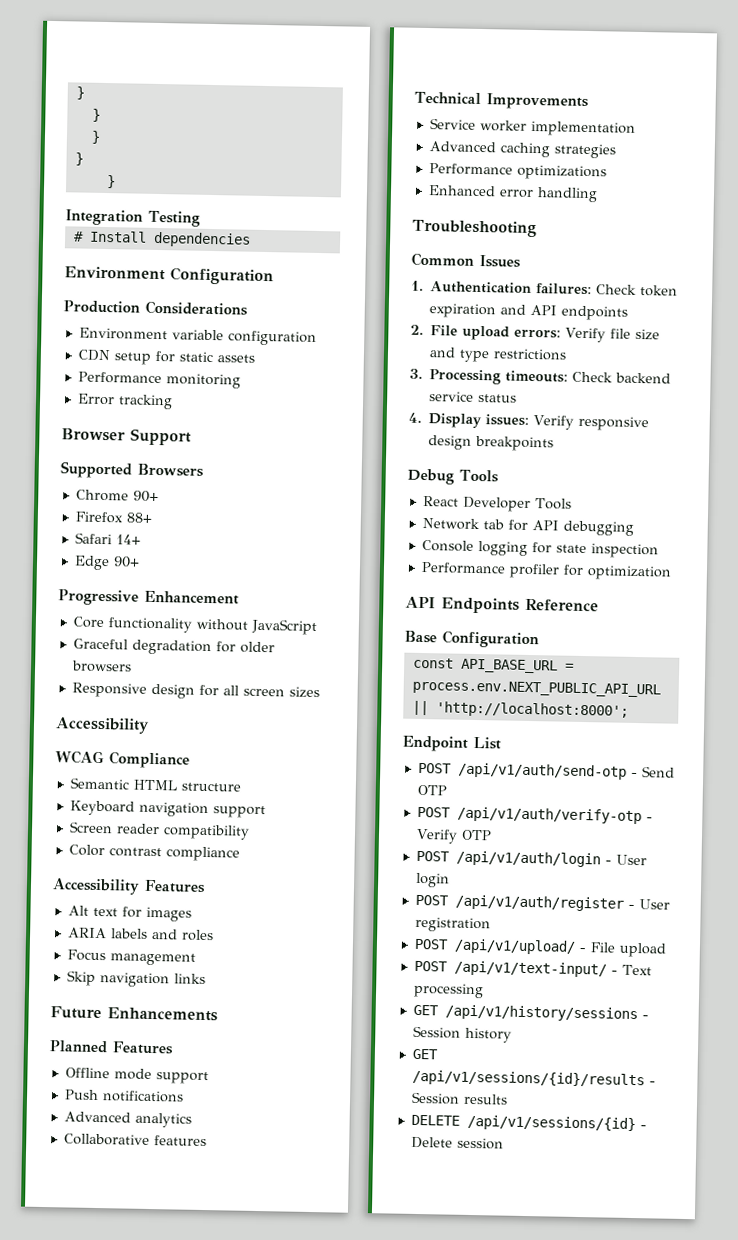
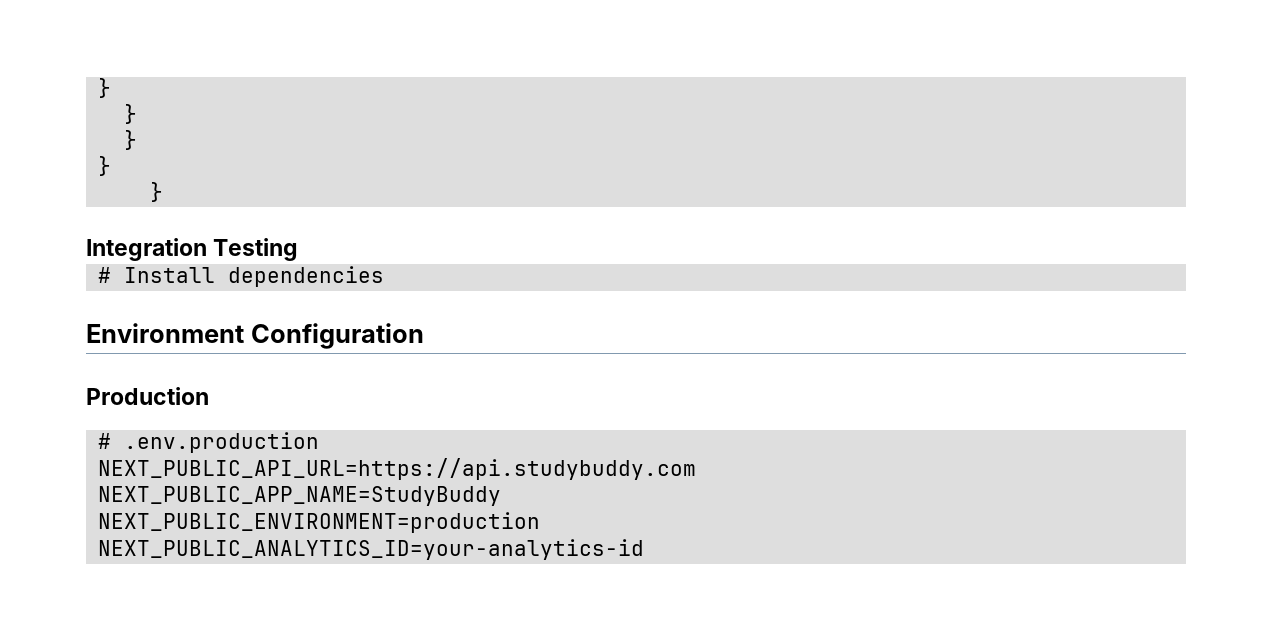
[145,300,248,316] [78,327,317,346] [77,349,255,365] [77,371,241,389] [76,393,173,410] [61,428,192,446] [60,461,204,479] [75,489,159,503] [74,511,152,524] [74,532,141,545] [73,555,140,571] [58,589,239,606] [72,616,317,636] [72,638,275,656] [70,660,132,673] [71,682,320,699] [55,717,150,734] [55,750,190,769] [69,777,241,792] [69,800,266,819] [68,821,250,840] [68,844,240,862] [52,878,206,895] [67,905,192,922] [67,927,214,942] [66,949,196,966] [66,970,206,988] [50,1006,218,1022] [49,1040,174,1055] [64,1067,209,1085] [63,1089,184,1103] [63,1111,192,1128] [63,1133,207,1147] [414,91,589,111] [429,118,636,137] [428,141,616,159] [428,163,607,181] [427,185,598,203] [412,219,537,238] [411,252,521,268] [411,280,679,297] [429,303,629,321] [410,324,661,343] [429,347,568,363] [409,368,672,385] [429,391,518,403] [408,412,650,432] [428,435,555,452] [407,468,499,485] [422,495,572,512] [421,517,634,536] [421,539,659,559] [420,561,672,581] [405,596,599,614] [404,630,539,649] [412,657,574,674] [411,679,661,698] [411,700,629,719] [402,735,501,752] [417,762,675,780] [416,784,447,796] [416,806,653,825] [415,828,492,844] [415,850,647,868] [415,872,450,888] [414,894,670,912] [414,916,491,933] [413,938,667,958] [413,960,652,978] [412,982,484,999] [412,1004,649,1023] [412,1025,512,1043] [411,1048,438,1060] [411,1069,656,1089] [410,1091,508,1105] [410,1114,647,1133] [410,1136,504,1150] Considerations // Environment variable configuration // CDN setup for static assets // Performance monitoring // Error tracking // Browser Support // Supported Browsers // Chrome 90+ // Firefox 88+ // Safari 14+ // Edge 90+ // Progressive Enhancement // Core functionality without JavaScript // Graceful degradation for older browsers // Responsive design for all screen sizes // Accessibility // WCAG Compliance // Semantic HTML structure // Keyboard navigation support // Screen reader compatibility // Color contrast compliance // Accessibility Features // Alt text for images // ARIA labels and roles // Focus management // Skip navigation links // Future Enhancements // Planned Features // Offline mode support // Push notifications // Advanced analytics // Collaborative features // Technical Improvements // Service worker implementation // Advanced caching strategies // Performance optimizations // Enhanced error handling // Troubleshooting // Common Issues // 1. Authentication failures: Check token expiration and API endpoints // 2. File upload errors: Verify file size and type restrictions // 3. Processing timeouts: Check backend service status // 4. Display issues: Verify responsive design breakpoints // Debug Tools // React Developer Tools // Network tab for API debugging // Console logging for state inspection // Performance profiler for optimization // API Endpoints Reference // Base Configuration // const API_BASE_URL = process.env.NEXT_PUBLIC_API_URL || 'http://localhost:8000'; // Endpoint List // POST /api/v1/auth/send-otp - Send OTP // POST /api/v1/auth/verify-otp - Verify OTP // POST /api/v1/auth/login - User login // POST /api/v1/auth/register - User registration // POST /api/v1/upload/ - File upload // POST /api/v1/text-input/ - Text processing // GET /api/v1/history/sessions - Session history // GET /api/v1/sessions/{id}/results - Session results // DELETE /api/v1/sessions/{id} - Delete session -> [98,432,320,453] [98,458,697,480] [98,486,502,506] [98,512,541,533] [98,539,645,560] // # .env.production // NEXT_PUBLIC_API_URL=https://api.studybuddy.com // NEXT_PUBLIC_APP_NAME=StudyBuddy // NEXT_PUBLIC_ENVIRONMENT=production // NEXT_PUBLIC_ANALYTICS_ID=your-analytics-id

